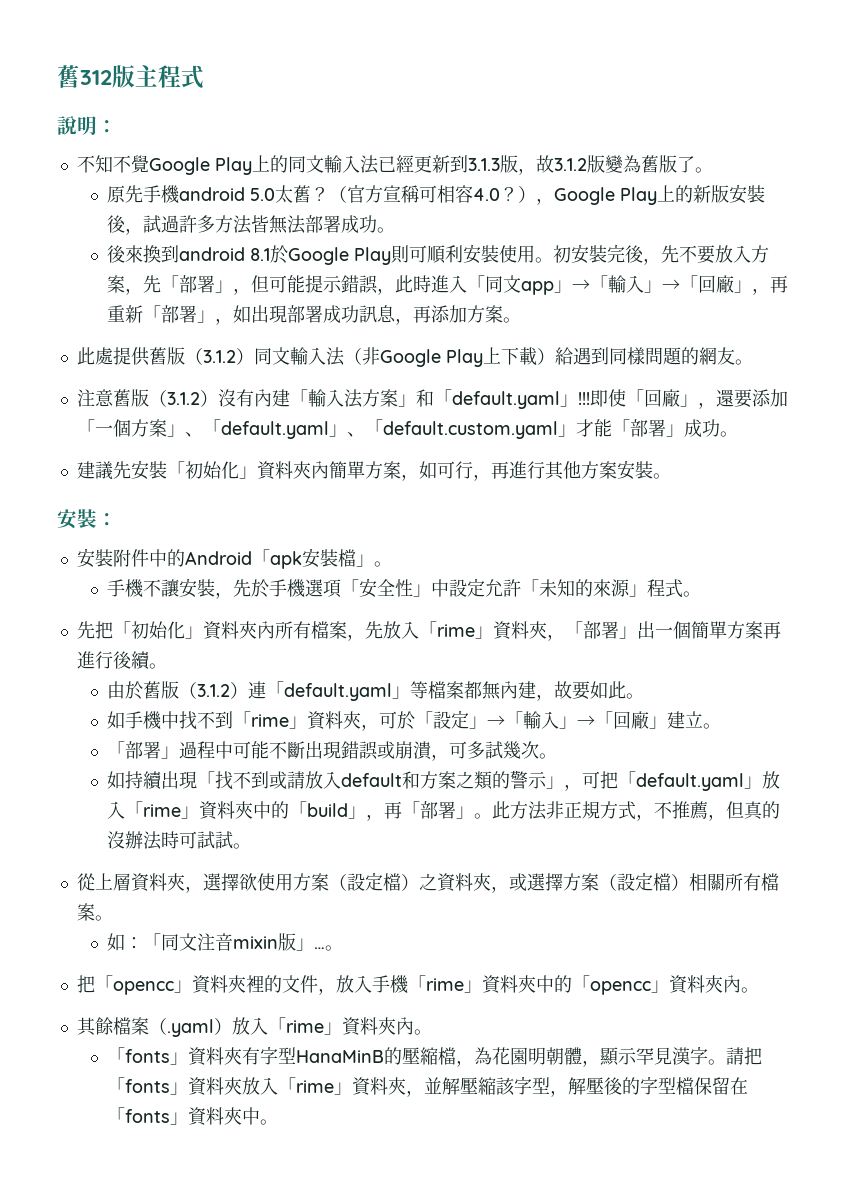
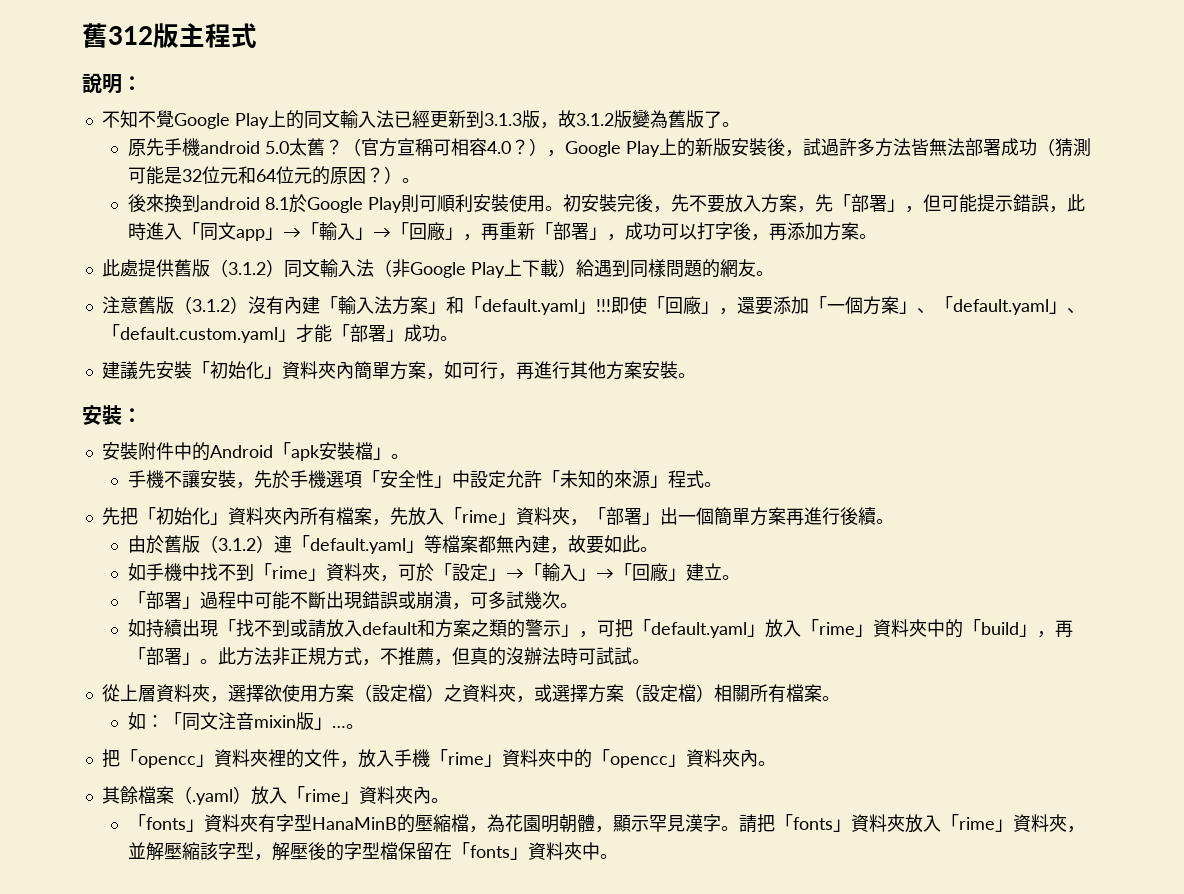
(378, 224) none -> [1036,138,1091,157] [127,166,402,185] （猜測可能是32位元和64位元的原因？）
[233,305,397,323] 如出現部署成功訊息 -> [624,222,751,240] 成功可以打字後

